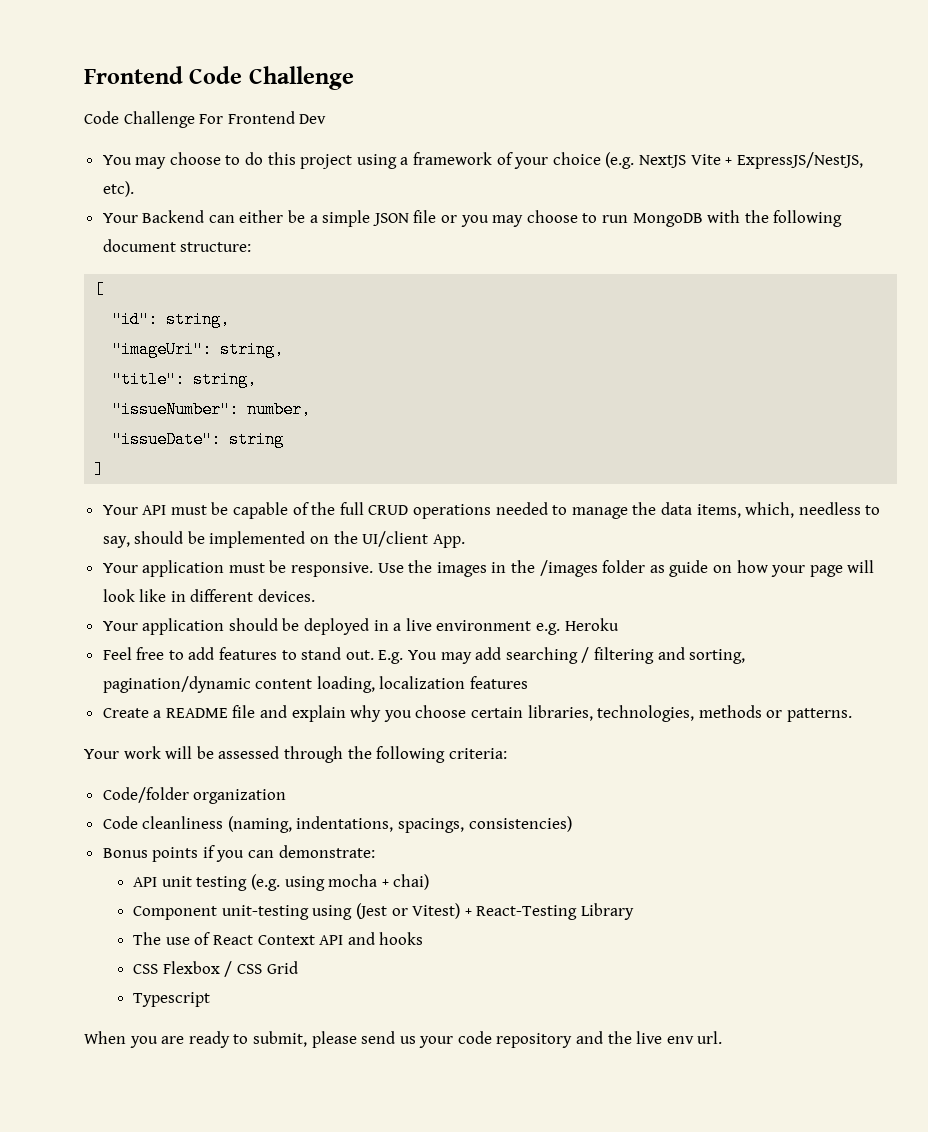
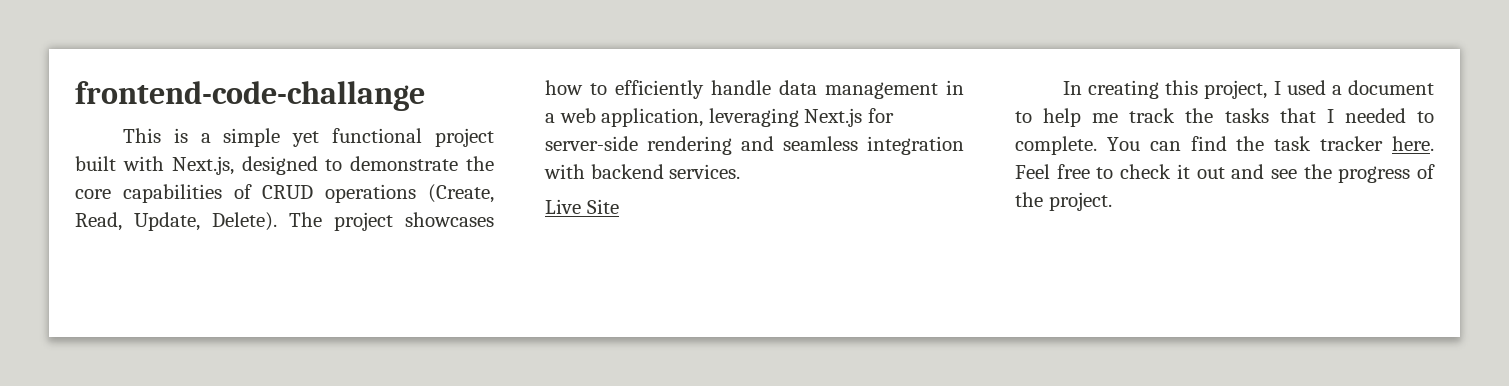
[84,66,354,90] [84,111,327,128] [102,152,863,169] [102,181,134,197] [102,210,843,227] [102,239,252,252] [94,281,105,298] [112,311,231,328] [112,341,285,358] [112,371,258,388] [112,401,312,418] [112,431,285,448] [94,461,105,478] [102,502,881,519] [102,531,465,548] [102,560,875,577] [102,589,316,602] [102,618,619,635] [102,647,746,664] [102,676,529,693] [102,705,852,722] [84,746,507,763] [102,787,287,804] [102,816,572,833] [102,845,375,862] [133,874,430,891] [133,903,634,920] [133,932,424,945] [133,961,298,977] [133,992,211,1007] [84,1031,723,1048] Frontend Code Challenge // Code Challenge For Frontend Dev // You may choose to do this project using a framework of your choice (e.g. NextJS Vite + ExpressJS/NestJS, etc). // Your Backend can either be a simple JSON file or you may choose to run MongoDB with the following document structure: // [ // "id": string, // "imageUri": string, // "title": string, // "issueNumber": number, // "issueDate": string // ] // Your API must be capable of the full CRUD operations needed to manage the data items, which, needless to say, should be implemented on the UI/client App. // Your application must be responsive. Use the images in the /images folder as guide on how your page will look like in different devices. // Your application should be deployed in a live environment e.g. Heroku // Feel free to add features to stand out. E.g. You may add searching / filtering and sorting, pagination/dynamic content loading, localization features // Create a README file and explain why you choose certain libraries, technologies, methods or patterns. // Your work will be assessed through the following criteria: // Code/folder organization // Code cleanliness (naming, indentations, spacings, consistencies) // Bonus points if you can demonstrate: // API unit testing (e.g. using mocha + chai) // Component unit-testing using (Jest or Vitest) + React-Testing Library // The use of React Context API and hooks // CSS Flexbox / CSS Grid // Typescript // When you are ready to submit, please send us your code repository and the live env url. -> [75,81,425,111] [122,128,495,147] [75,156,494,175] [75,184,495,203] [75,212,494,231] [545,80,964,99] [545,108,894,127] [545,136,964,155] [544,164,741,179] [545,199,619,214] [1062,80,1434,99] [1015,108,1434,127] [1015,136,1434,155] [1015,164,1435,183] [1015,192,1112,211] frontend-code-challange // This is a simple yet functional project built with Next.js, designed to demonstrate the core capabilities of CRUD operations (Create, Read, Update, Delete). The project showcases how to efficiently handle data management in a web application, leveraging Next.js for server-side rendering and seamless integration with backend services. // Live Site // In creating this project, I used a document to help me track the tasks that I needed to complete. You can find the task tracker here. Feel free to check it out and see the progress of the project.

